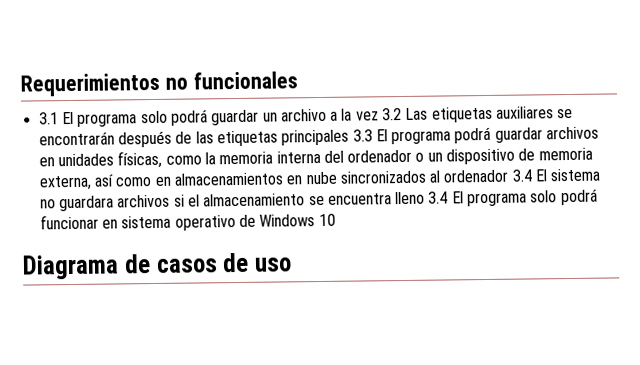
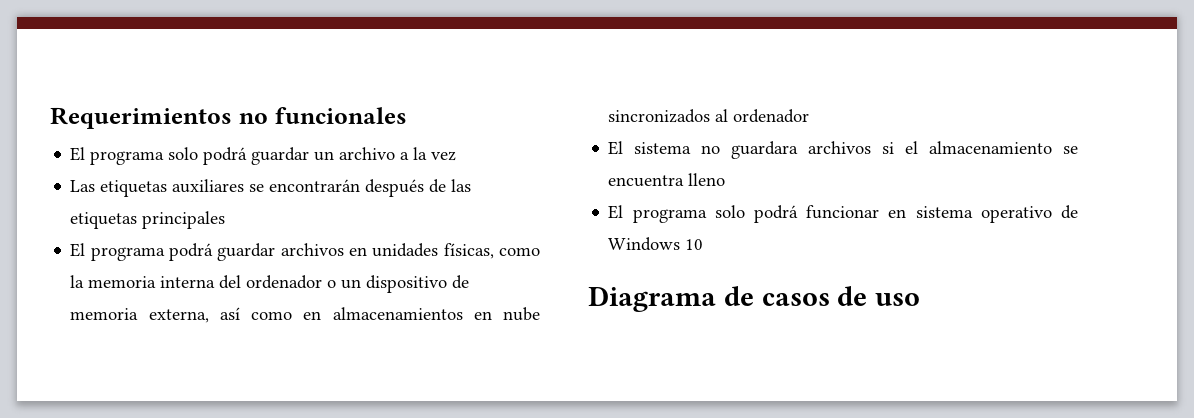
[38,112,59,125] 3.1 -> (407, 115) none
[382,108,403,121] 3.2 -> (457, 156) //
[352,129,373,142] 3.3 -> (226, 220) //
[511,169,533,182] 3.4 -> (810, 116) //
[428,191,449,204] 3.4 -> (726, 179) //

